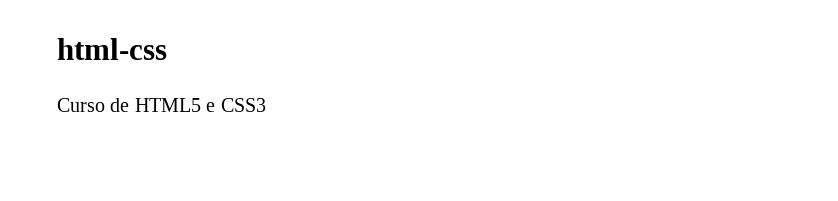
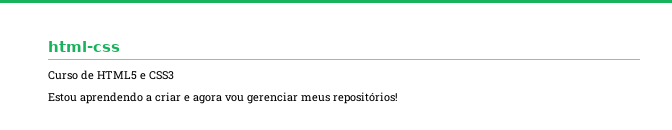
(266, 105) none -> [48,92,398,104] // Estou aprendendo a criar e agora vou gerenciar meus repositórios!

